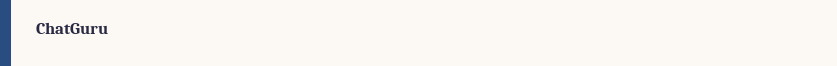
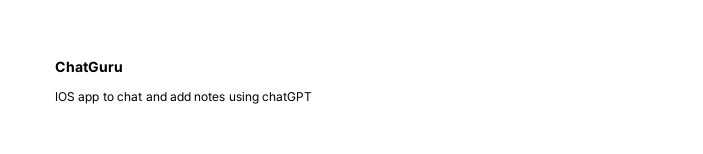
(108, 28) none -> [55,91,312,104] // IOS app to chat and add notes using chatGPT

